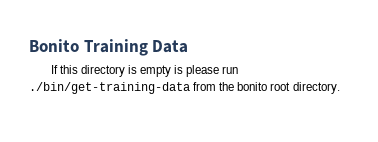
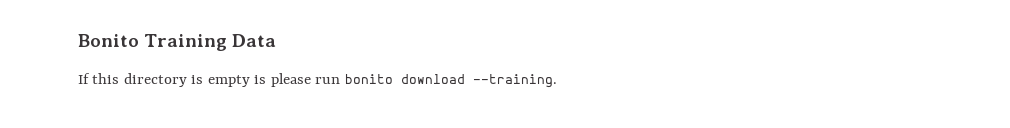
[29,82,340,94] ./bin/get-training-data from the bonito root directory. -> [344,74,557,88] bonito download --training.

